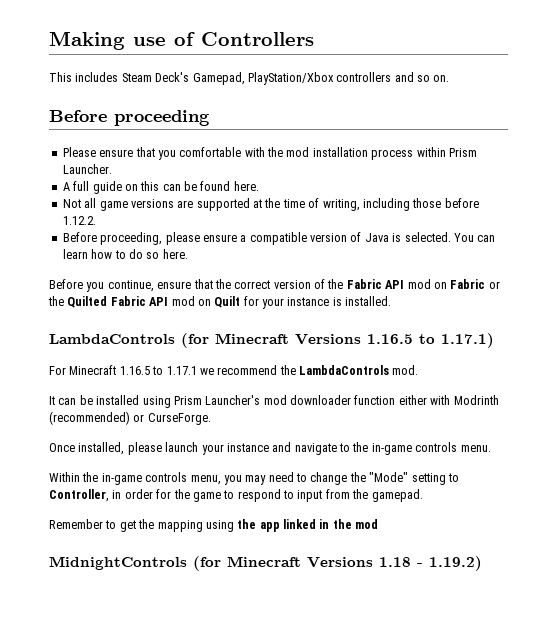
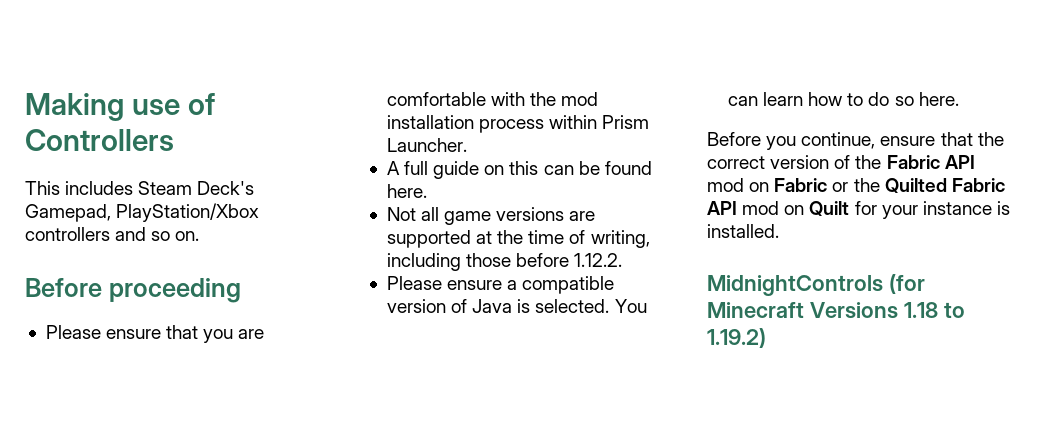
(176, 155) none -> [238,329,265,339] are
[62,232,200,245] Before proceeding, please -> [386,276,442,290] Please
[49,333,494,348] [49,365,419,375] [49,395,499,408] [49,411,211,425] [49,442,491,455] [49,472,459,485] [49,489,423,502] [49,519,379,532] // LambdaControls (for Minecraft Versions 1.16.5 to 1.17.1) // For Minecraft 1.16.5 to 1.17.1 we recommend the LambdaControls mod. // It can be installed using Prism Launcher's mod downloader function either with Modrinth (recommended) or CurseForge. // Once installed, please launch your instance and navigate to the in-game controls menu. // Within the in-game controls menu, you may need to change the "Mode" setting to Controller, in order for the game to respond to input from the gamepad. // Remember to get the mapping using the app linked in the mod -> (779, 231) none
[417,563,423,567] - -> [943,302,965,318] to

